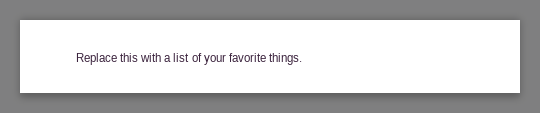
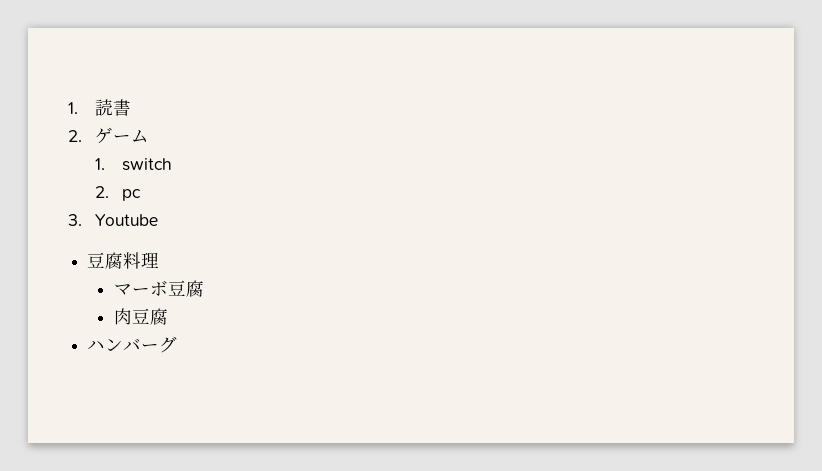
[76,53,302,65] Replace this with a list of your favorite things. -> [68,99,131,116] [68,127,149,144] [94,158,172,171] [94,186,141,201] [68,214,158,226] [87,252,160,269] [114,280,205,297] [114,308,169,325] [87,336,178,353] 1.読書 // 2.ゲーム // 1. switch // 2. pc // 3. Youtube // 豆腐料理 // マーボ豆腐 // 肉豆腐 // ハンバーグ

